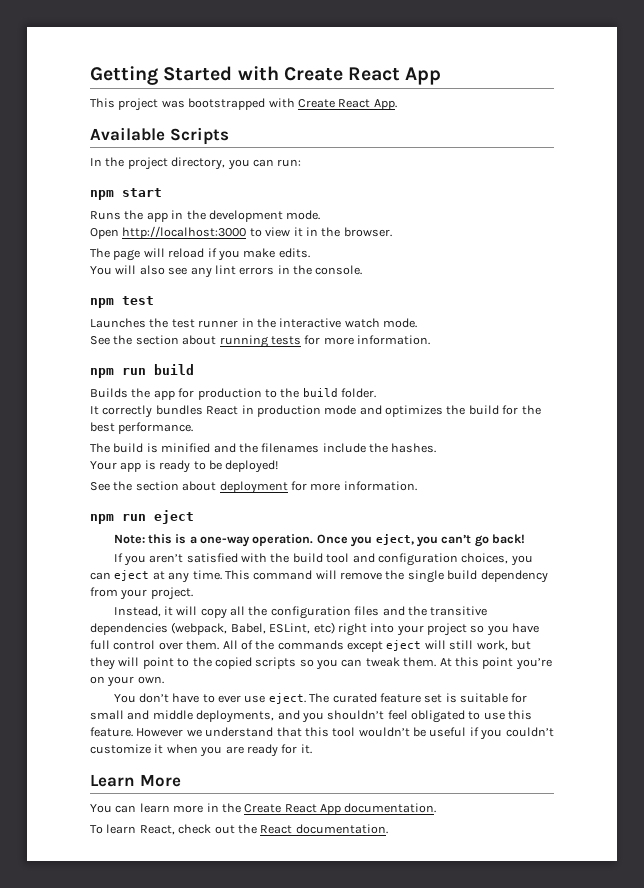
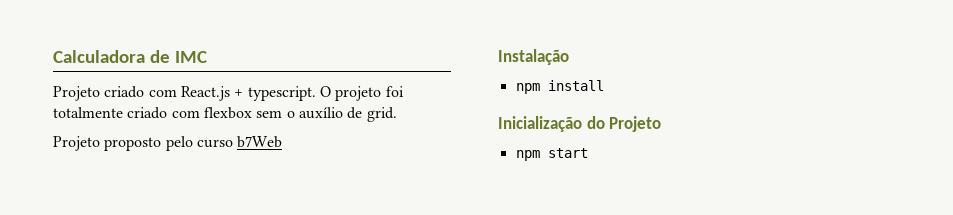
[90,66,442,85] [90,98,397,111] [90,127,229,145] [90,157,302,170] [90,188,162,200] [90,210,321,222] [90,226,392,239] [90,248,310,261] [90,265,363,278] [90,296,154,308] [90,318,417,328] [90,335,430,348] [90,364,194,378] [90,388,376,400] [90,405,541,418] [90,422,194,434] [90,443,437,453] [90,460,279,473] [90,481,417,494] [90,510,194,524] [113,534,525,547] [113,553,533,566] [90,570,548,583] [90,587,193,600] [113,606,488,619] [90,622,540,636] [90,640,531,652] [90,657,552,670] [90,676,164,687] [113,693,528,704] [90,710,533,723] [90,727,554,740] [90,744,312,757] [90,774,181,787] [90,803,437,815] [90,824,388,835] Getting Started with Create React App // This project was bootstrapped with Create React App. // Available Scripts // In the project directory, you can run: // npm start // Runs the app in the development mode. // Open http://localhost:3000 to view it in the browser. // The page will reload if you make edits. // You will also see any lint errors in the console. // npm test // Launches the test runner in the interactive watch mode. // See the section about running tests for more information. // npm run build // Builds the app for production to the build folder. // It correctly bundles React in production mode and optimizes the build for the best performance. // The build is minified and the filenames include the hashes. // Your app is ready to be deployed! // See the section about deployment for more information. // npm run eject // Note: this is a one-way operation. Once you eject, you can’t go back! // If you aren’t satisfied with the build tool and configuration choices, you can eject at any time. This command will remove the single build dependency from your project. // Instead, it will copy all the configuration files and the transitive dependencies (webpack, Babel, ESLint, etc) right into your project so you have full control over them. All of the commands except eject will still work, but they will point to the copied scripts so you can tweak them. At this point you’re on your own. // You don’t have to ever use eject. The curated feature set is suitable for small and middle deployments, and you shouldn’t feel obligated to use this feature. However we understand that this tool wouldn’t be useful if you couldn’t customize it when you are ready for it. // Learn More // You can learn more in the Create React App documentation. // To learn React, check out the React documentation. -> [53,50,207,63] [53,86,404,101] [53,107,397,122] [53,136,283,151] [498,49,569,65] [515,80,604,94] [498,116,662,132] [515,148,588,161] Calculadora de IMC // Projeto criado com React.js + typescript. O projeto foi totalmente criado com flexbox sem o auxílio de grid. // Projeto proposto pelo curso b7Web // Instalação // npm install // Inicialização do Projeto // npm start

